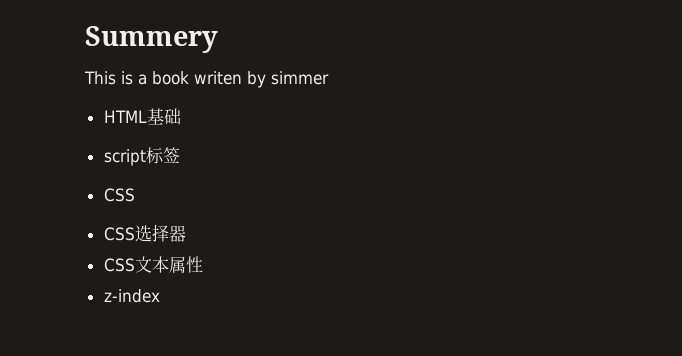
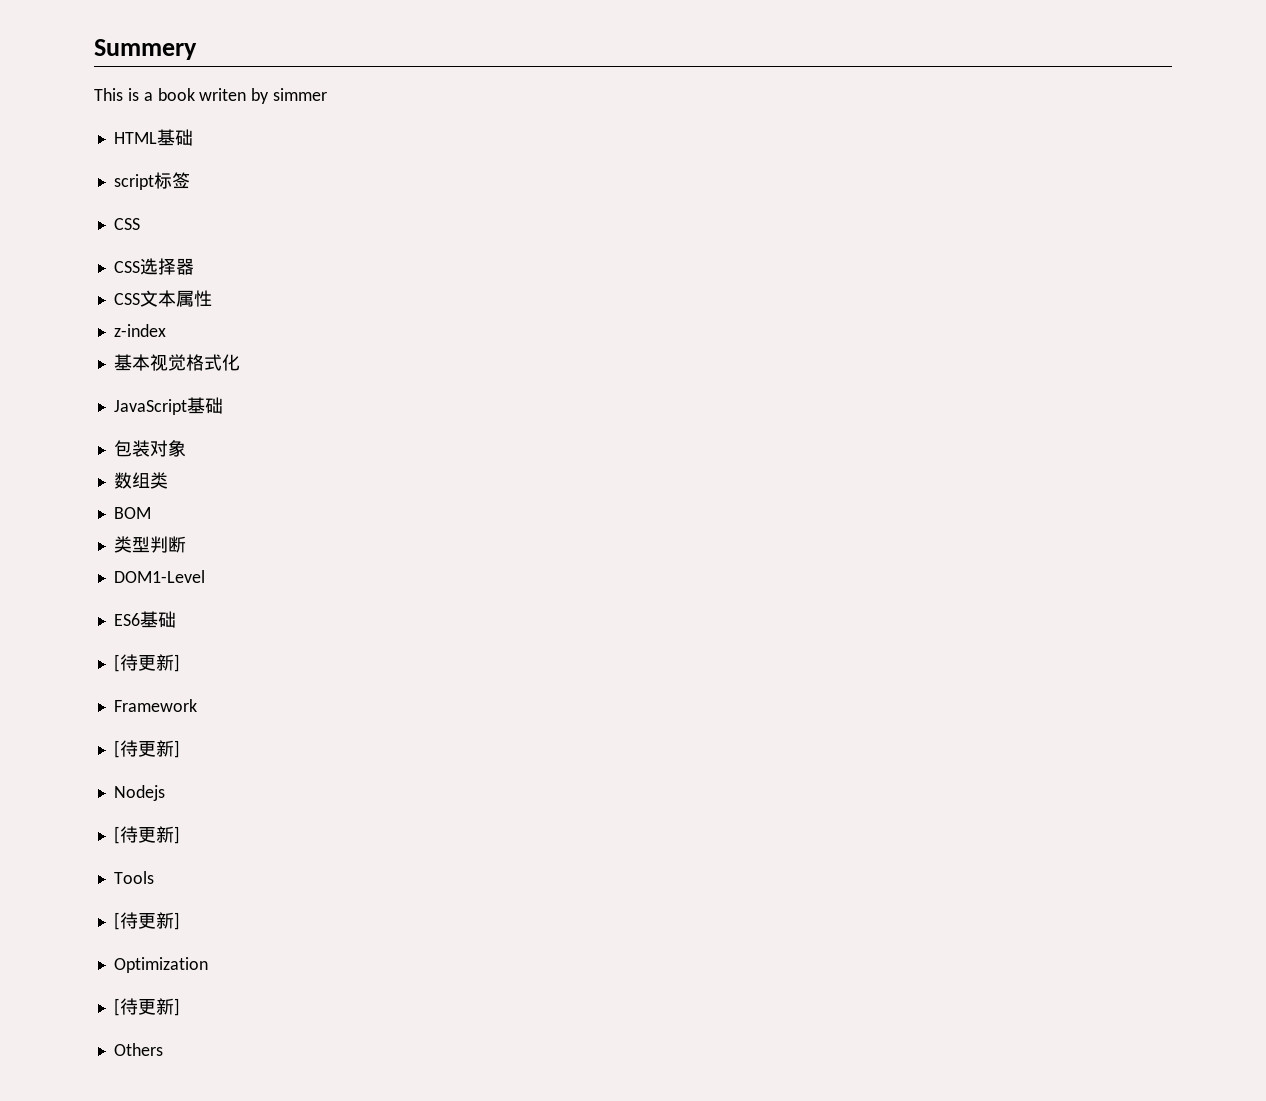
(160, 296) none -> [113,354,240,371] [113,397,223,415] [113,440,186,457] [113,472,168,489] [113,507,151,519] [113,536,186,553] [113,570,205,583] [113,611,176,628] [113,654,180,672] [113,699,197,712] [113,740,180,758] [113,785,165,801] [113,826,180,844] [113,871,154,884] [113,912,180,930] [113,957,208,973] [113,998,180,1016] [113,1043,163,1056] // 基本视觉格式化 // JavaScript基础 // 包装对象 // 数组类 // BOM // 类型判断 // DOM1-Level // ES6基础 // [待更新] // Framework // [待更新] // Nodejs // [待更新] // Tools // [待更新] // Optimization // [待更新] // Others

